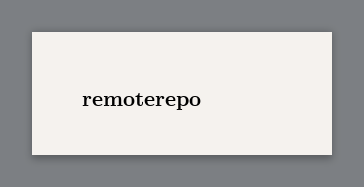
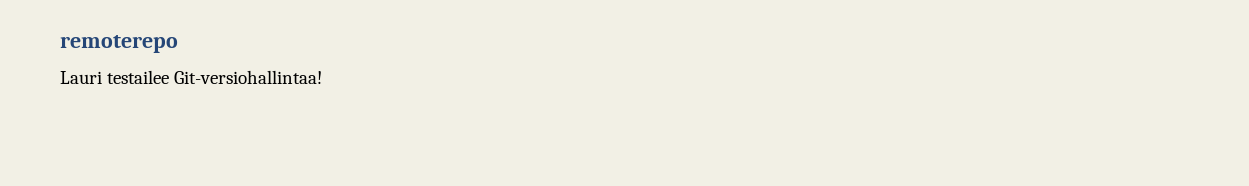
(201, 101) none -> [60,70,323,84] // Lauri testailee Git-versiohallintaa!

